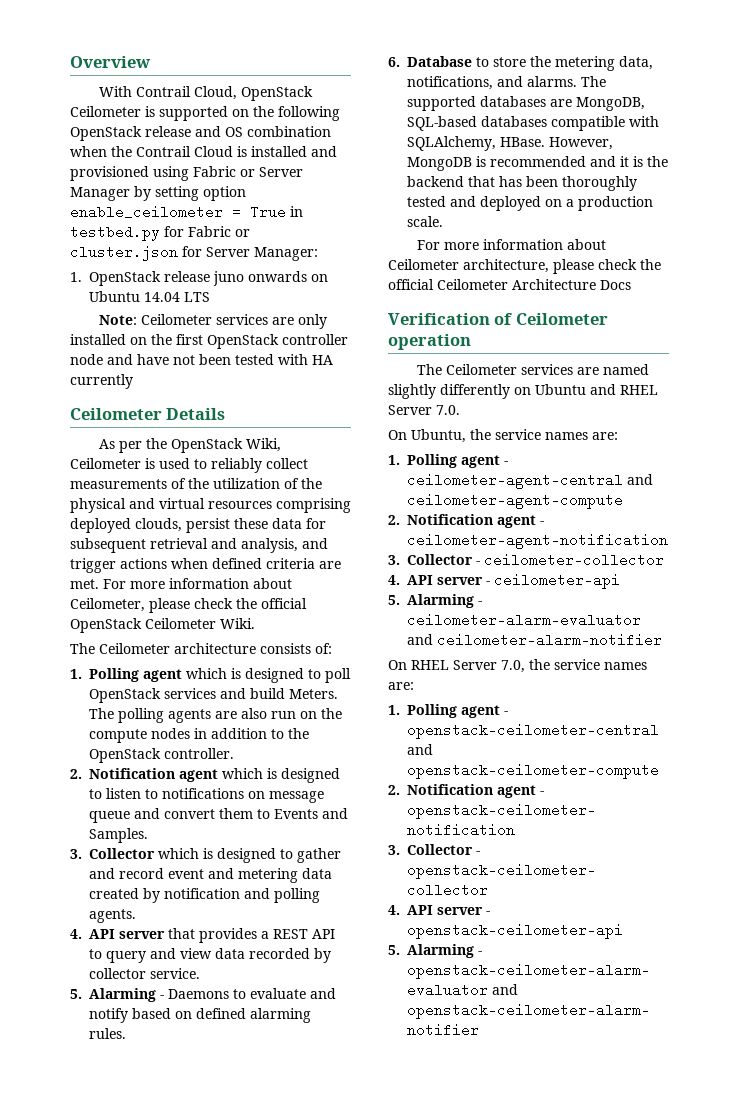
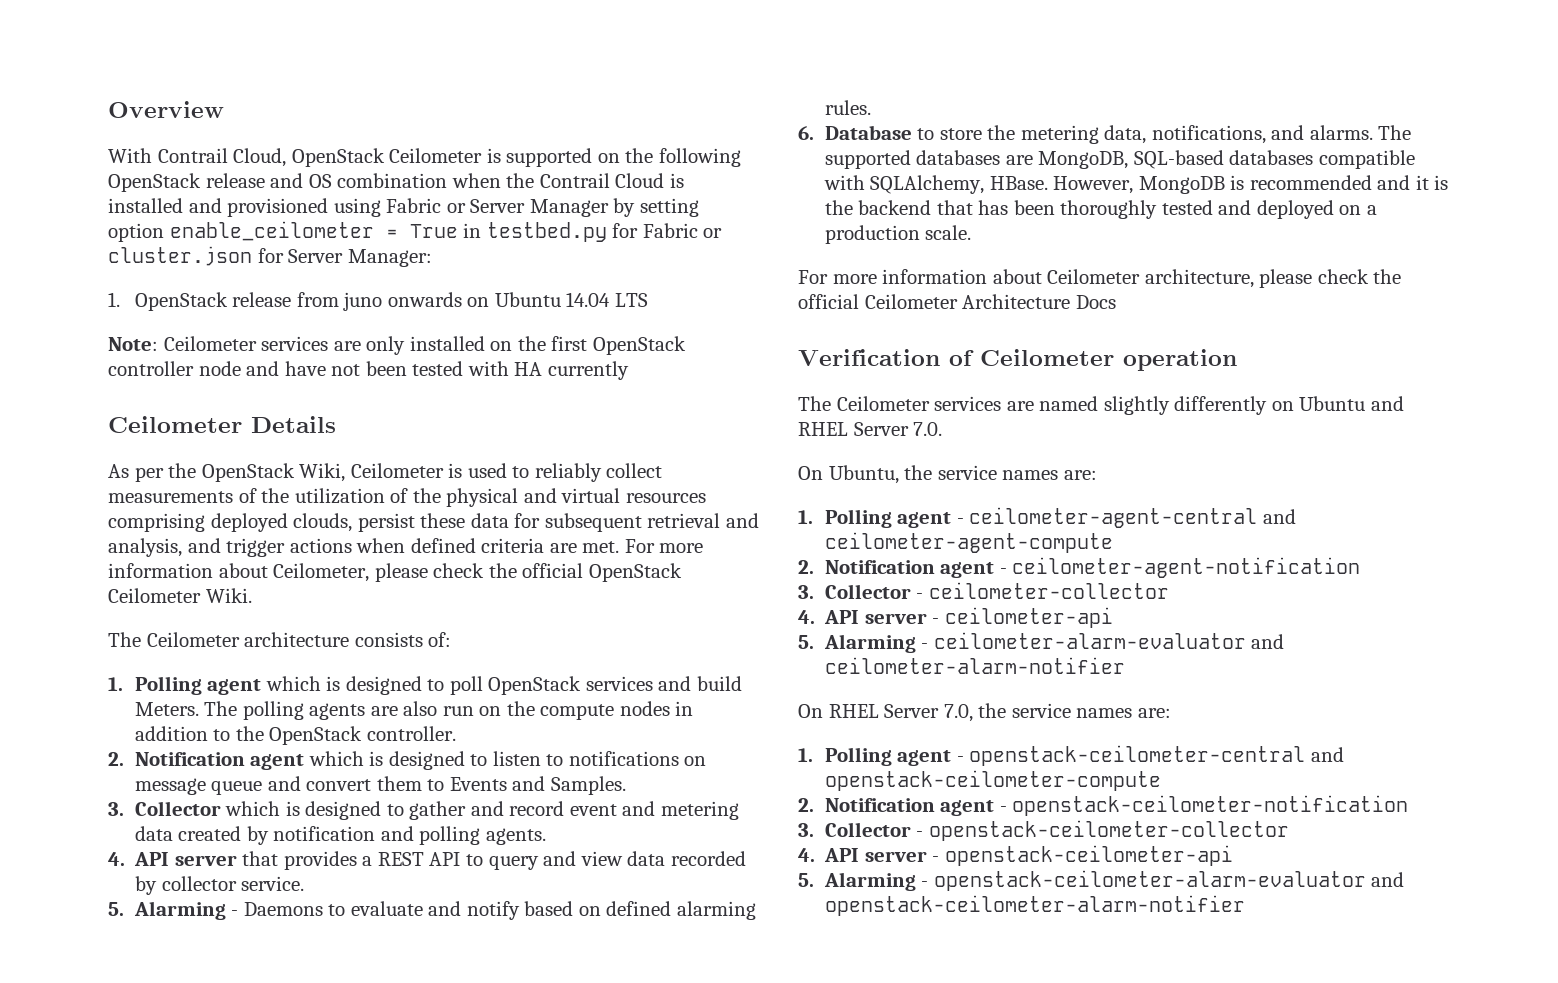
(210, 276) none -> [296,292,339,307] from

